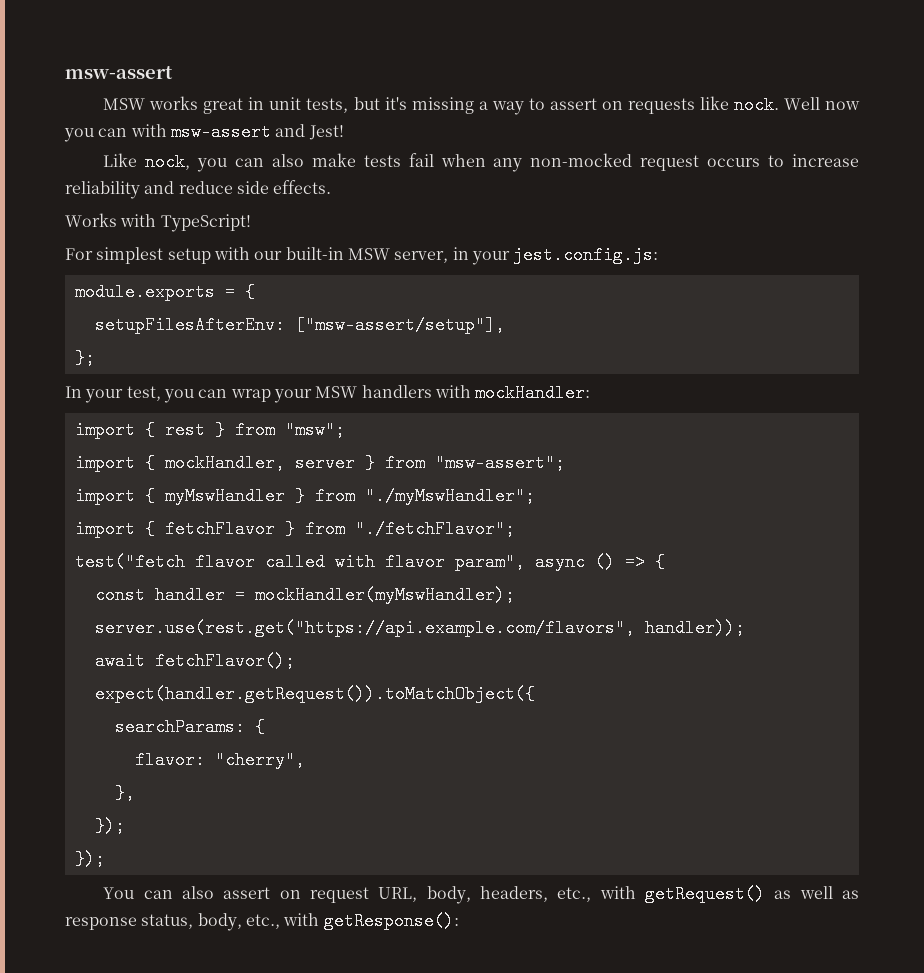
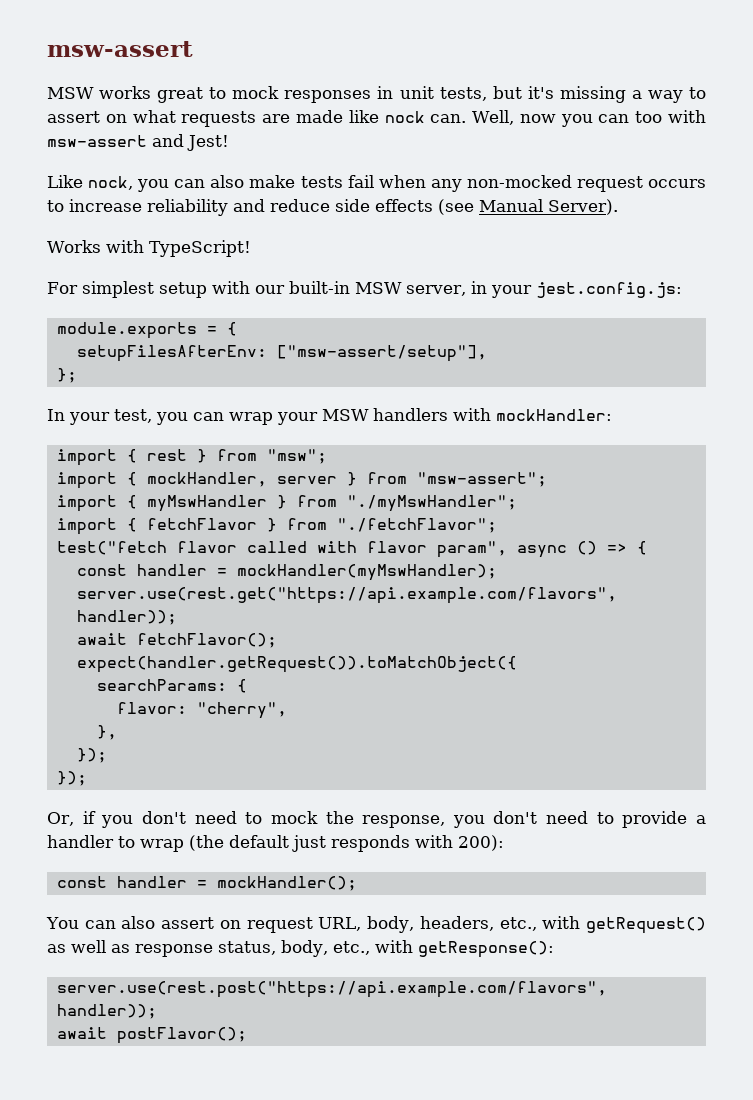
(244, 106) none -> [209,86,372,103] to mock responses
[627,96,820,114] requests like nock. Well -> [132,110,515,127] what requests are made like nock can. Well,
(128, 132) none -> [635,111,663,123] too
[273,180,332,194] effects. -> [375,199,618,215] effects (see Manual Server).
(105, 859) none -> [47,811,706,828] [47,835,504,852] [56,876,357,891] // Or, if you don't need to mock the response, you don't need to provide a handler to wrap (the default just responds with 200): // const handler = mockHandler();
(459, 921) none -> [56,981,607,998] [56,1004,157,1019] [56,1027,247,1044] // server.use(rest.post("https://api.example.com/flavors", handler)); // await postFlavor();

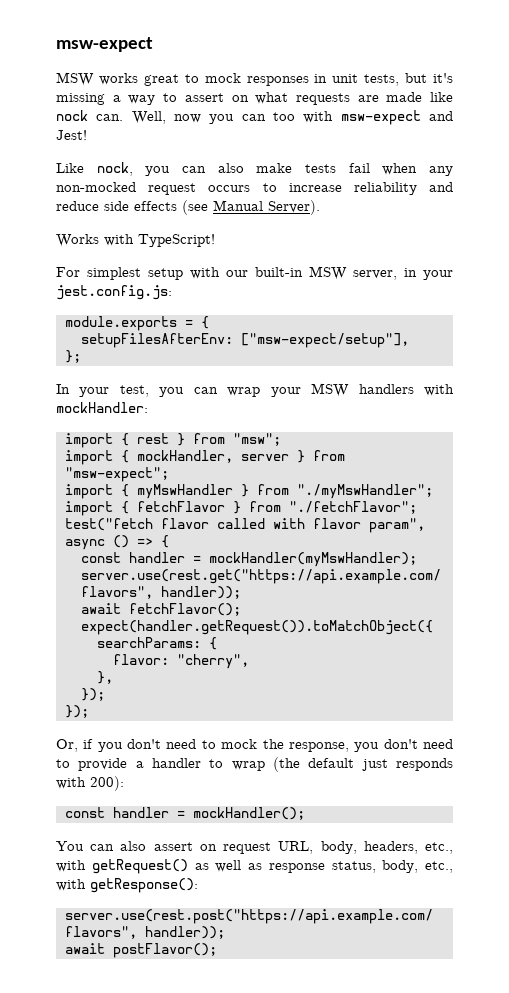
[47,41,193,57] msw-assert -> [56,37,153,52] msw-expect
[47,135,147,147] msw-assert -> [340,110,421,125] msw-expect
[276,345,487,362] ["msw-assert/setup"], -> [241,333,409,348] ["msw-expect/setup"],
[416,472,547,487] "msw-assert"; -> [65,467,169,482] "msw-expect";

